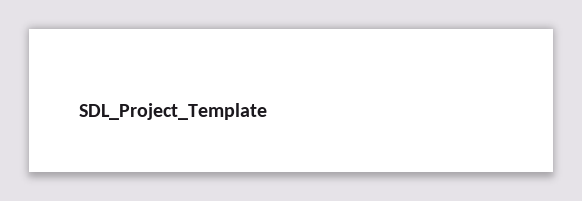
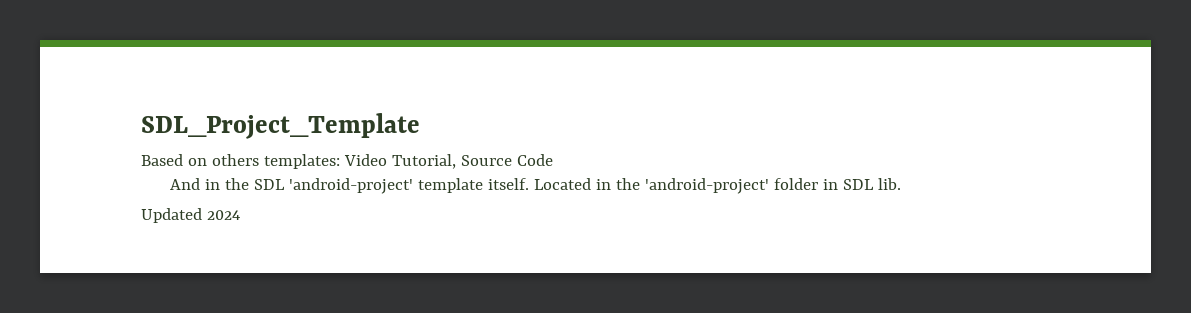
(267, 111) none -> [141,154,553,169] [169,178,901,194] [141,208,240,223] // Based on others templates: Video Tutorial, Source Code // And in the SDL 'android-project' template itself. Located in the 'android-project' folder in SDL lib. // Updated 2024

